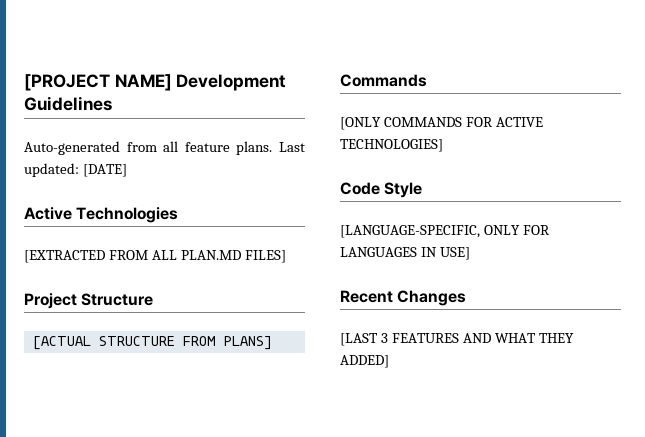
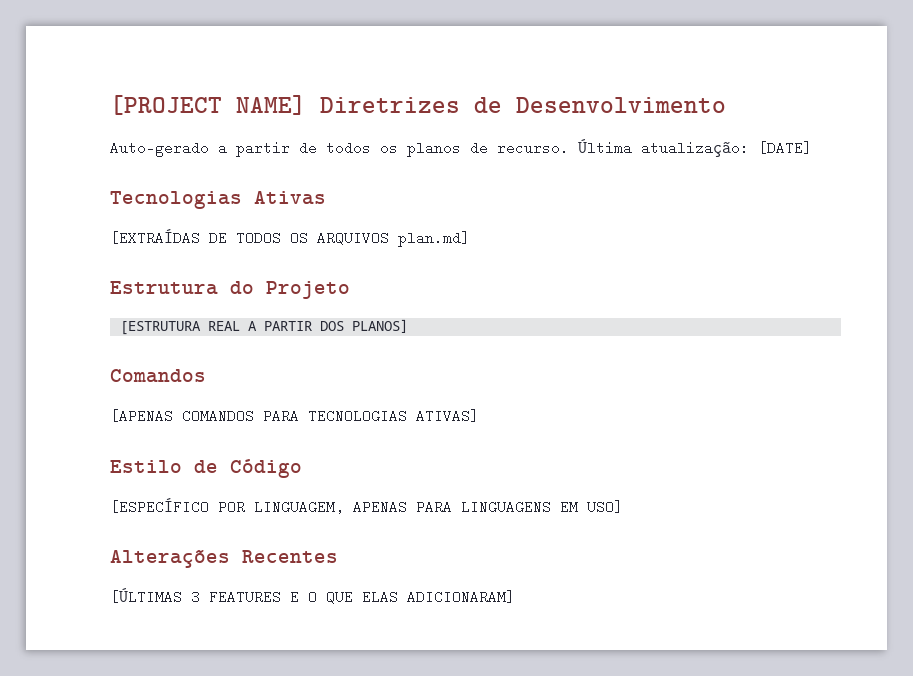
[176,74,287,91] [24,96,112,111] [24,141,305,155] [24,163,127,177] [24,207,179,223] [24,250,286,263] [24,293,154,309] [32,336,272,350] [340,74,427,87] [340,117,543,130] [340,139,443,152] [340,182,423,198] [340,225,550,238] [340,247,470,260] [340,290,467,306] [340,333,574,346] [340,355,389,368] Development Guidelines // Auto-generated from all feature plans. Last updated: [DATE] // Active Technologies // [EXTRACTED FROM ALL PLAN.MD FILES] // Project Structure // [ACTUAL STRUCTURE FROM PLANS] // Commands // [ONLY COMMANDS FOR ACTIVE TECHNOLOGIES] // Code Style // [LANGUAGE-SPECIFIC, ONLY FOR LANGUAGES IN USE] // Recent Changes // [LAST 3 FEATURES AND WHAT THEY ADDED] -> [320,97,726,113] [110,139,812,157] [110,191,326,209] [110,229,470,247] [110,281,350,299] [119,319,408,335] [110,369,206,383] [110,409,479,423] [110,459,302,478] [110,498,623,514] [110,550,338,568] [110,588,515,604] Diretrizes de Desenvolvimento // Auto-gerado a partir de todos os planos de recurso. Última atualização: [DATE] // Tecnologias Ativas // [EXTRAÍDAS DE TODOS OS ARQUIVOS plan.md] // Estrutura do Projeto // [ESTRUTURA REAL A PARTIR DOS PLANOS] // Comandos // [APENAS COMANDOS PARA TECNOLOGIAS ATIVAS] // Estilo de Código // [ESPECÍFICO POR LINGUAGEM, APENAS PARA LINGUAGENS EM USO] // Alterações Recentes // [ÚLTIMAS 3 FEATURES E O QUE ELAS ADICIONARAM]

